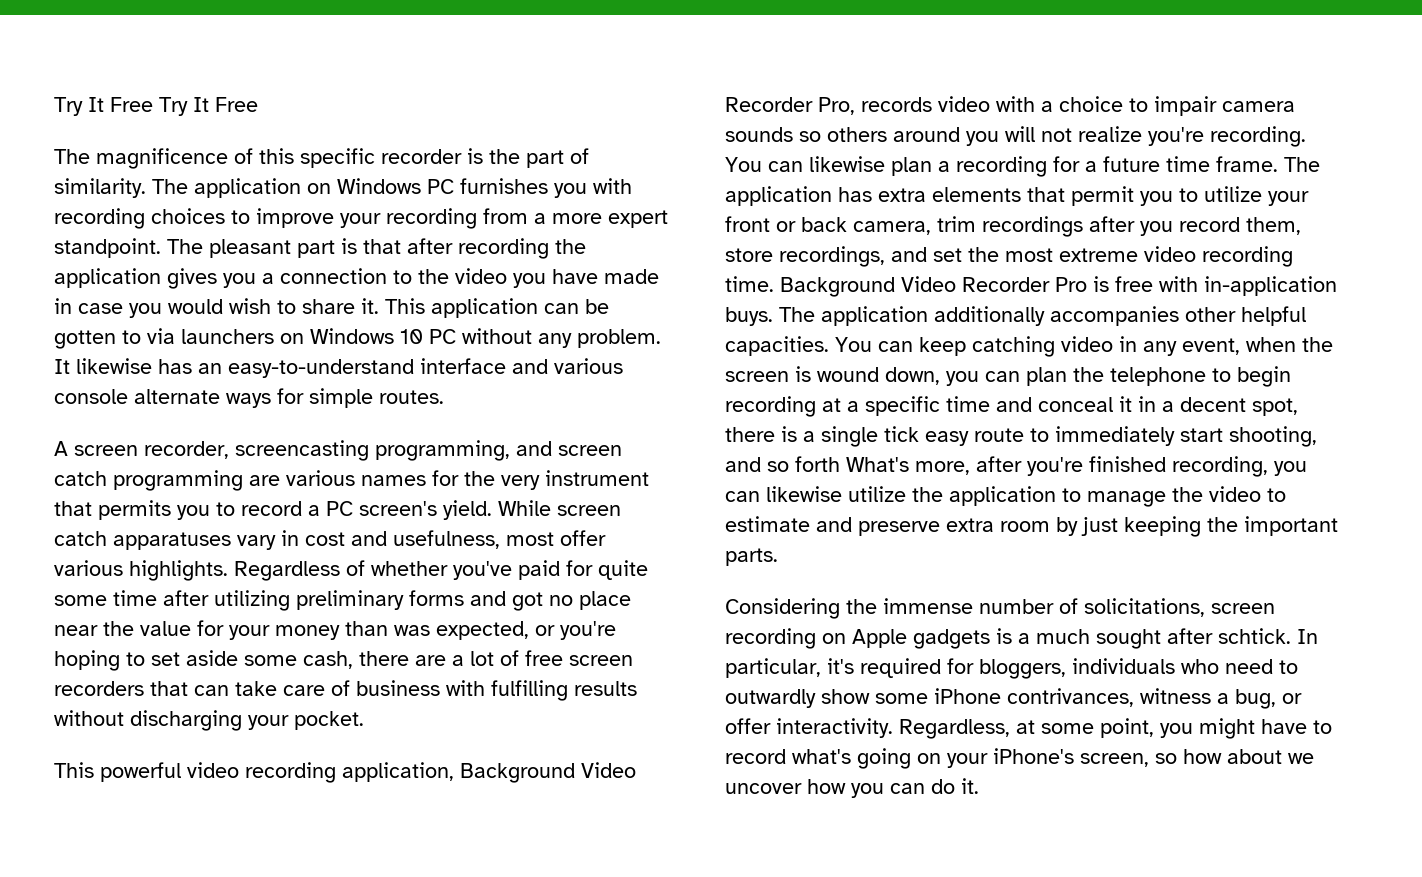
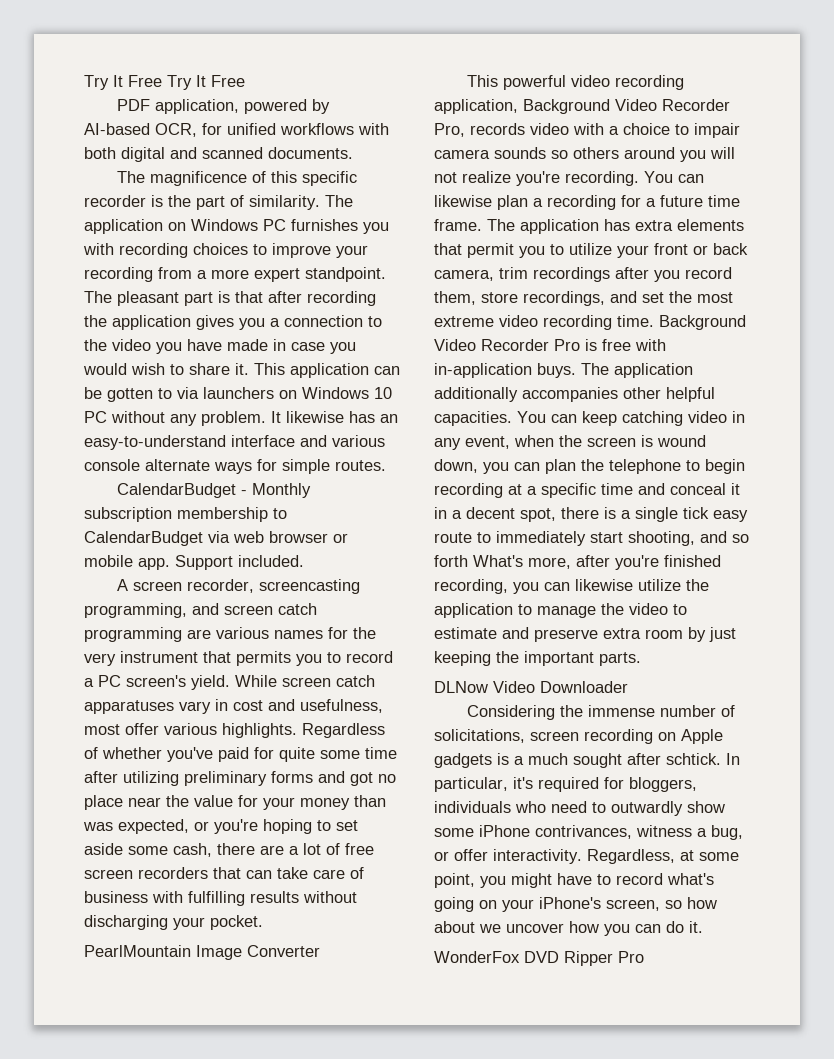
(258, 104) none -> [117,99,331,114] [84,123,389,137] [84,147,353,162] // PDF application, powered by AI-based OCR, for unified workflows with both digital and scanned documents.
(444, 397) none -> [117,483,312,498] [84,507,287,522] [84,531,348,546] [84,555,304,570] // CalendarBudget - Monthly subscription membership to CalendarBudget via web browser or mobile app. Support included.
(364, 720) none -> [84,945,320,960] // PearlMountain Image Converter
(778, 557) none -> [434,681,628,693] // DLNow Video Downloader
(979, 786) none -> [434,951,644,966] // WonderFox DVD Ripper Pro

